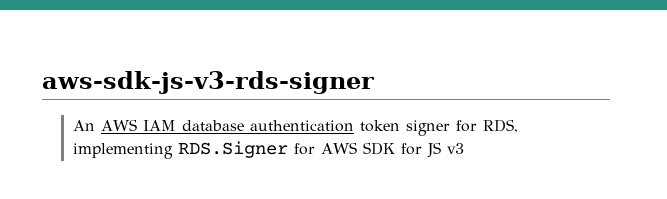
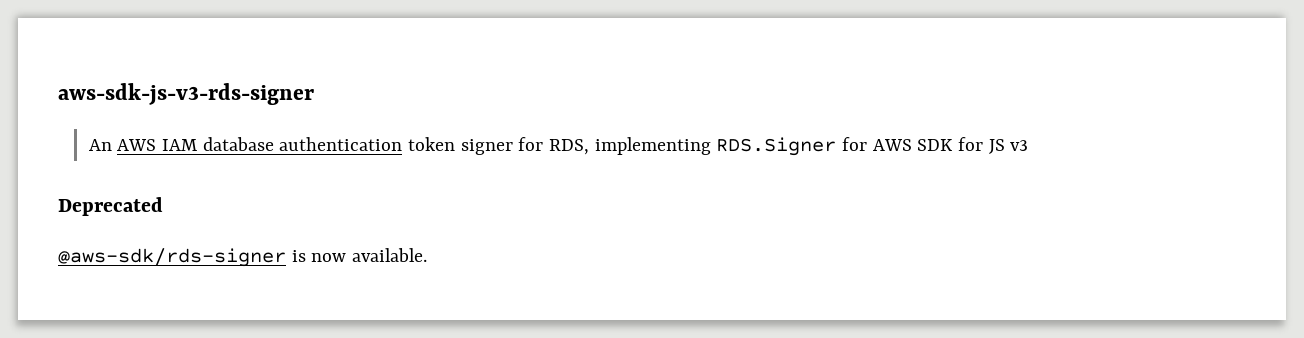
(464, 148) none -> [58,197,163,216] [58,248,428,267] // Deprecated // @aws-sdk/rds-signer is now available.

